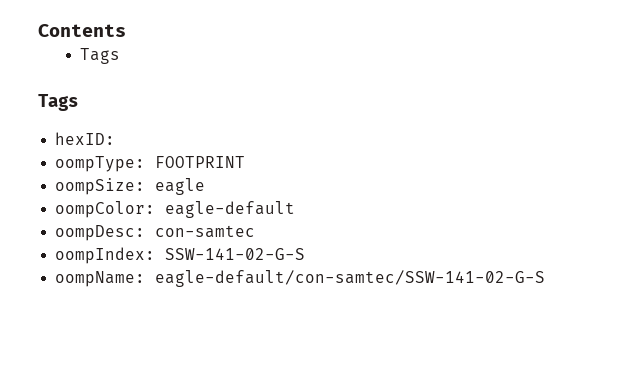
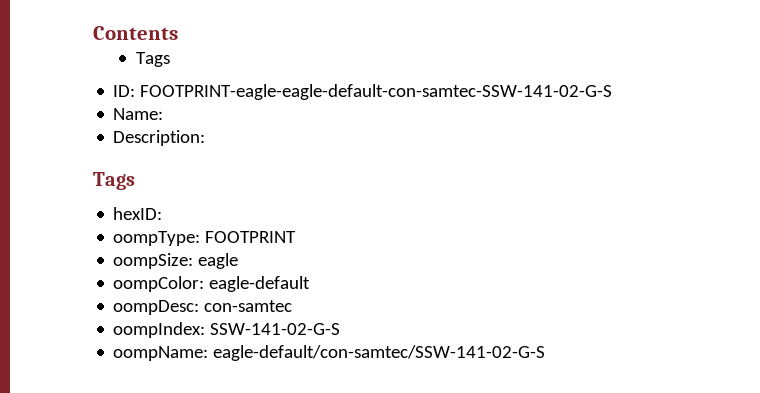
(121, 56) none -> [113,84,613,100] [113,108,164,120] [113,130,206,146] // ID: FOOTPRINT-eagle-eagle-default-con-samtec-SSW-141-02-G-S // Name: // Description:

